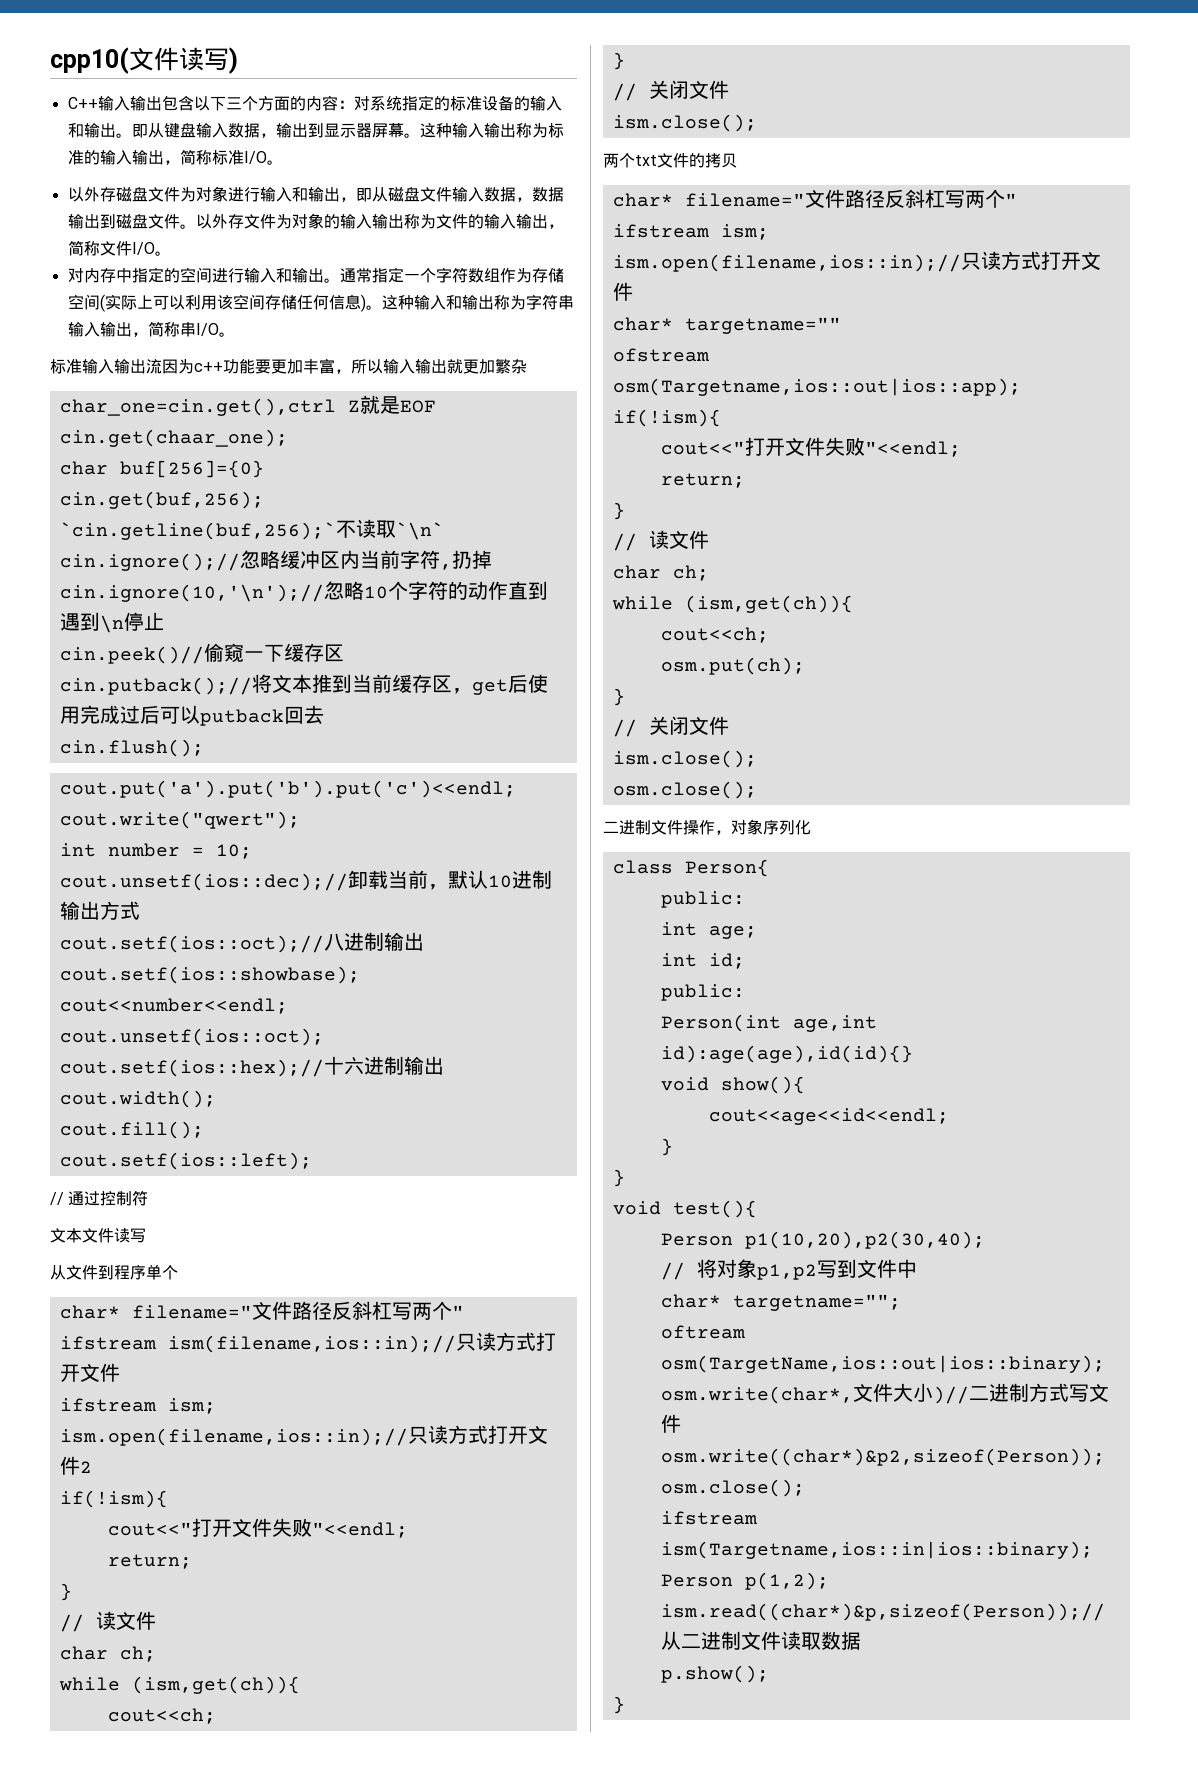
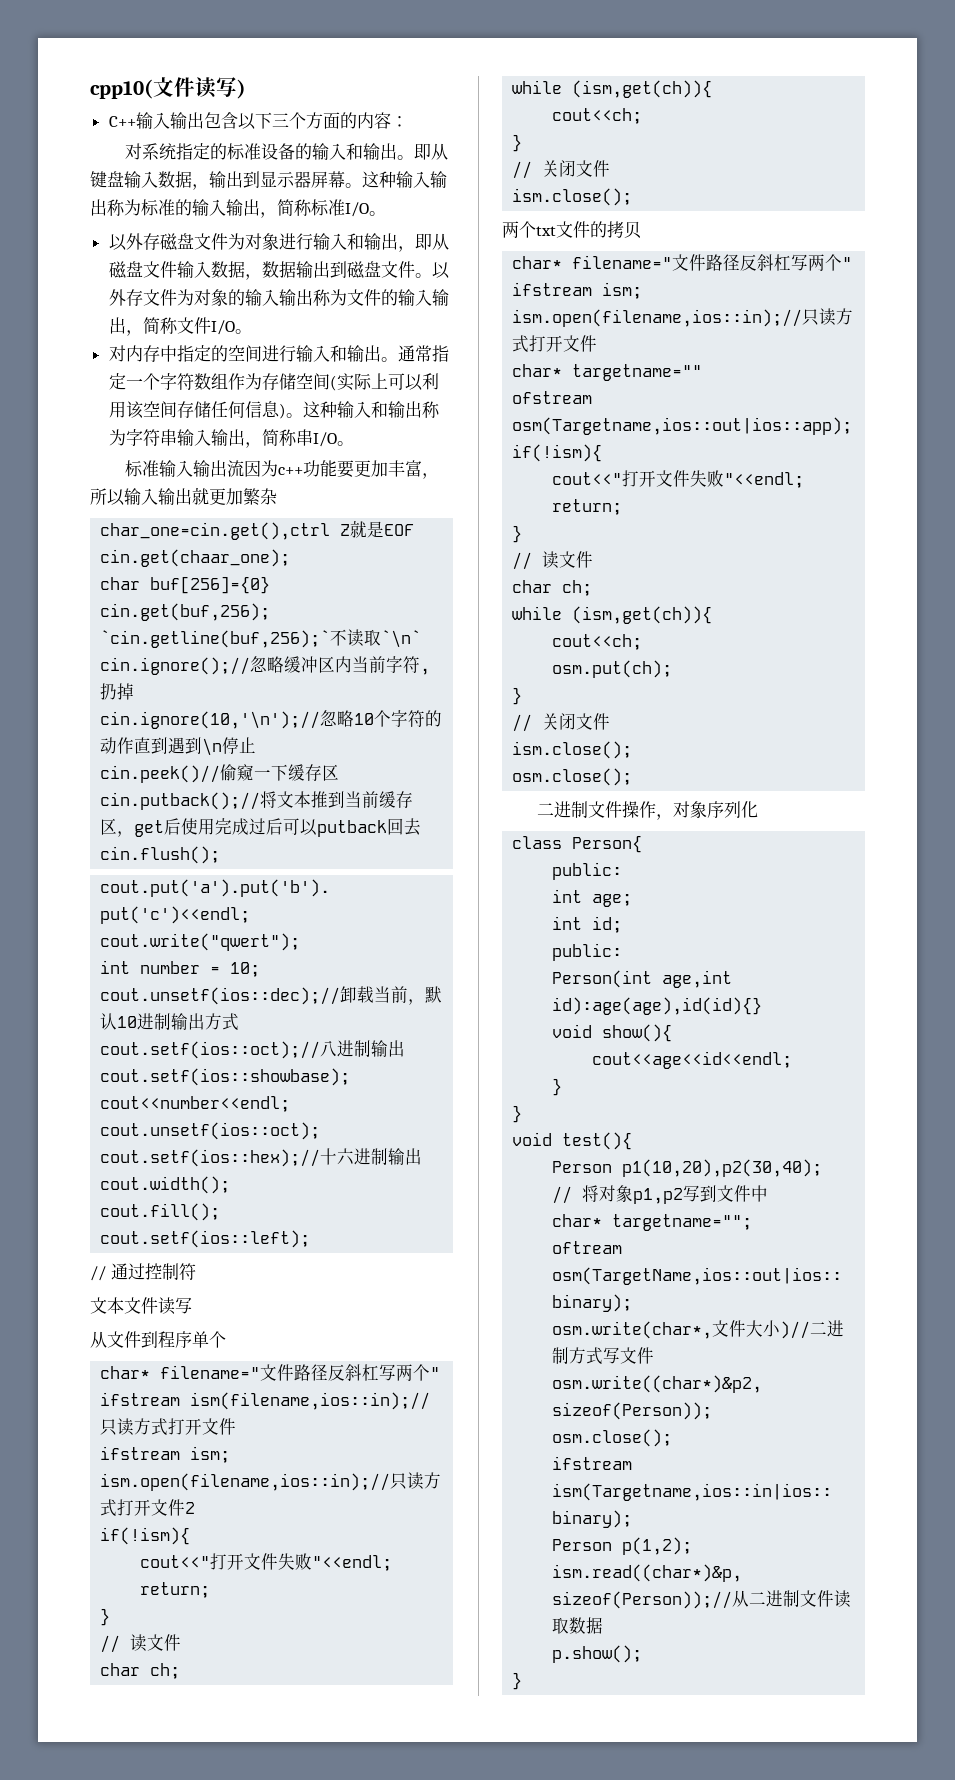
(354, 104) none -> (408, 121) //

